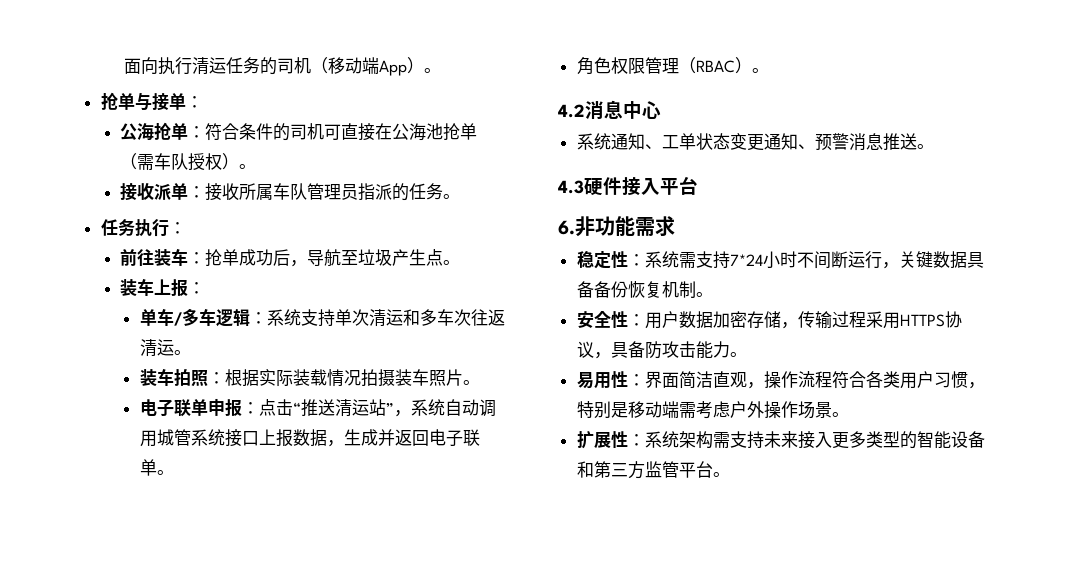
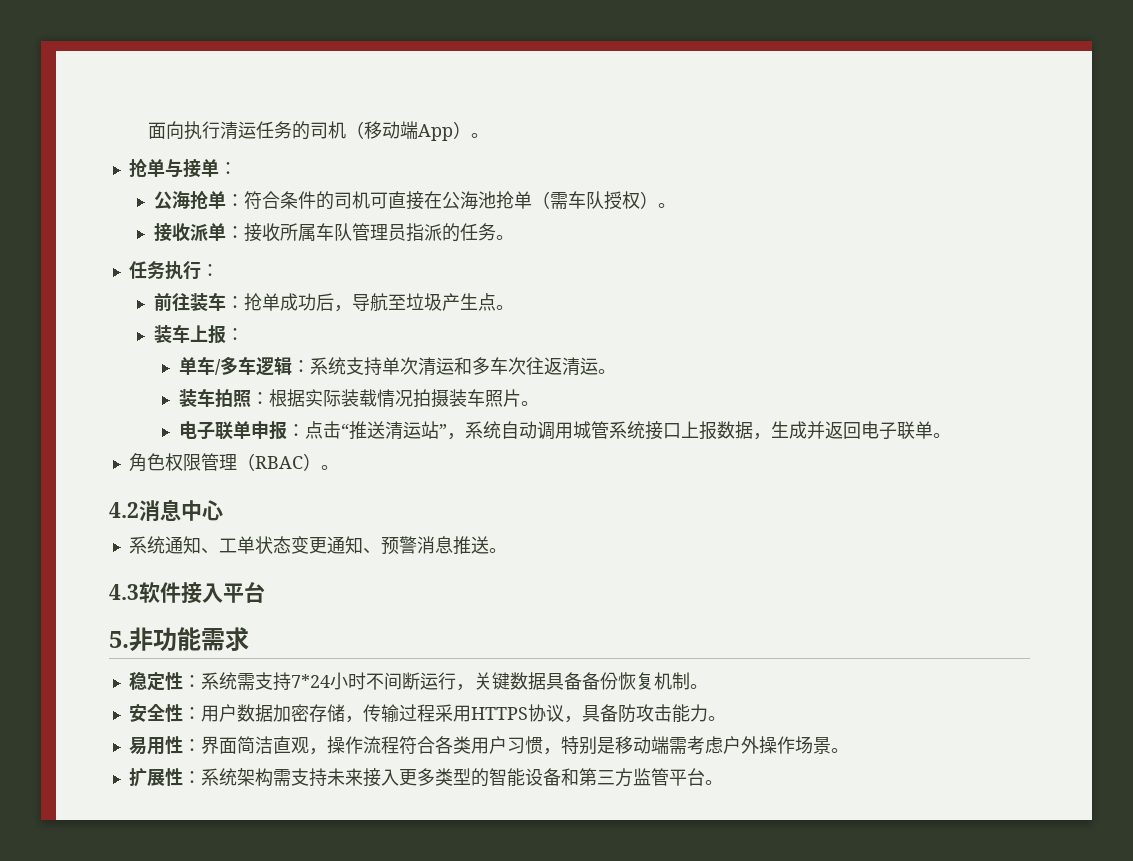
[584,178,603,196] 硬 -> [139,582,160,603] 软
[558,220,575,235] 6. -> [109,631,129,648] 5.

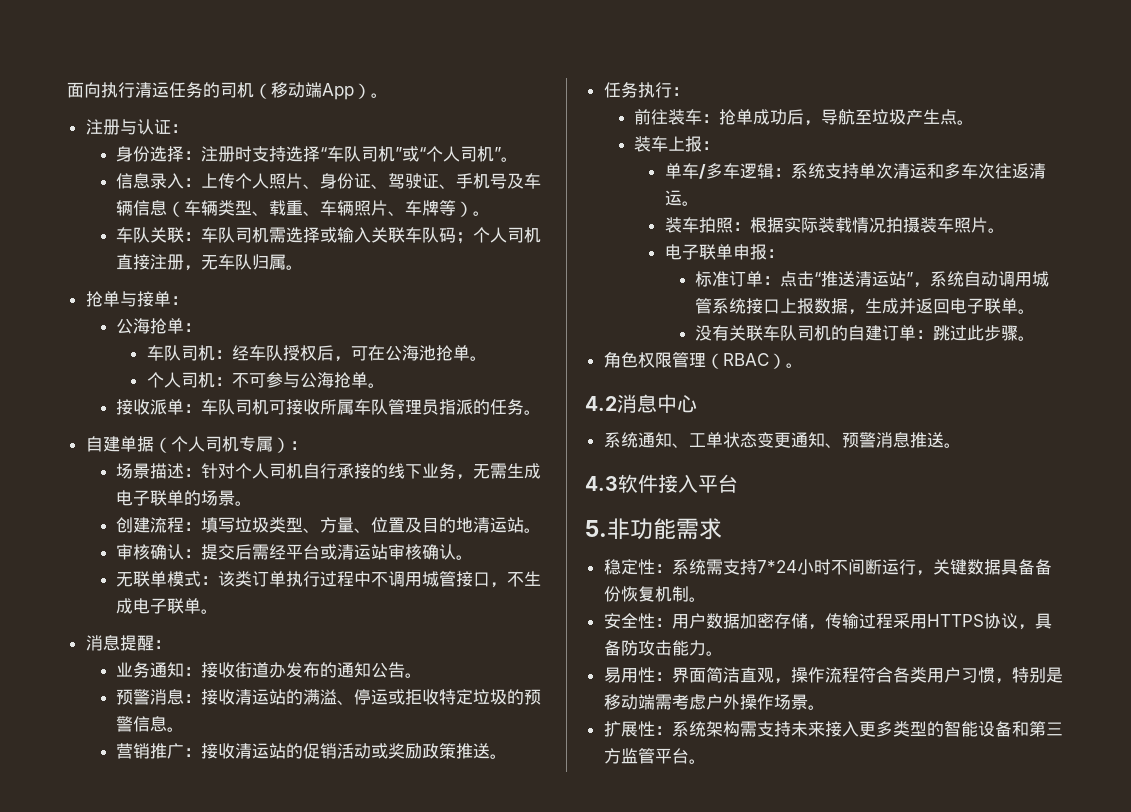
(489, 135) none -> [85,119,188,135] [116,146,519,162] [116,173,542,189] [116,200,491,217] [116,227,542,244] [116,254,304,271] // 注册与认证： // 身份选择：注册时支持选择“车队司机”或“个人司机”。 // 信息录入：上传个人照片、身份证、驾驶证、手机号及车辆信息（车辆类型、载重、车辆照片、车牌等）。 // 车队关联：车队司机需选择或输入关联车队码；个人司机直接注册，无车队归属。
[243,191,658,210] 符合条件的司机可直接在公海池抢单（需车队授权） -> [146,345,487,362] [146,372,368,388] // 车队司机：经车队授权后，可在公海池抢单。 // 个人司机：不可参与公海抢单
(244, 232) none -> [201,399,287,415] 车队司机可
(514, 237) none -> [85,436,307,453] [116,463,542,480] [116,490,253,506] [116,517,542,533] [116,544,474,560] [116,571,542,588] [116,598,219,614] [85,635,171,651] [116,662,423,678] [116,689,542,705] [116,716,185,732] [116,743,508,759] // 自建单据（个人司机专属）： // 场景描述：针对个人司机自行承接的线下业务，无需生成电子联单的场景。 // 创建流程：填写垃圾类型、方量、位置及目的地清运站。 // 审核确认：提交后需经平台或清运站审核确认。 // 无联单模式：该类订单执行过程中不调用城管接口，不生成电子联单。 // 消息提醒： // 业务通知：接收街道办发布的通知公告。 // 预警消息：接收清运站的满溢、停运或拒收特定垃圾的预警信息。 // 营销推广：接收清运站的促销活动或奖励政策推送。
(305, 430) none -> [695,271,781,287] // 标准订单：
(951, 435) none -> [695,325,1036,341] // 没有关联车队司机的自建订单：跳过此步骤。

